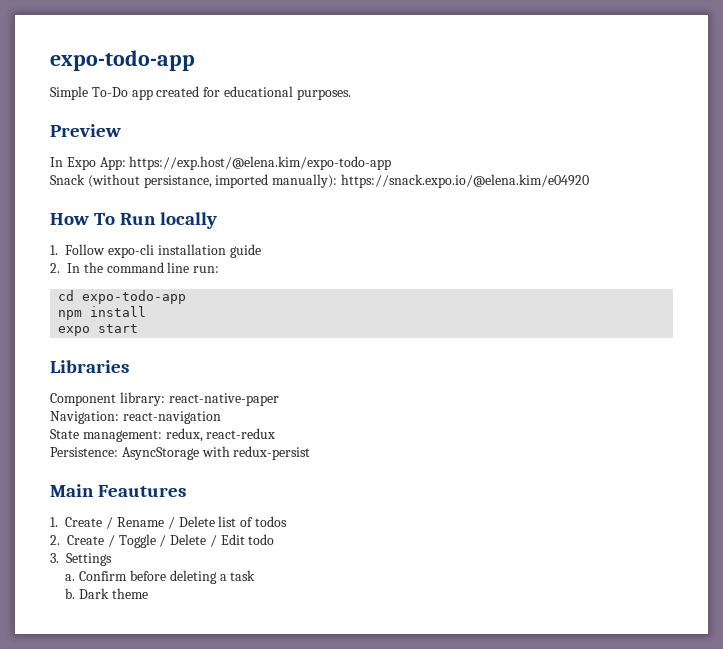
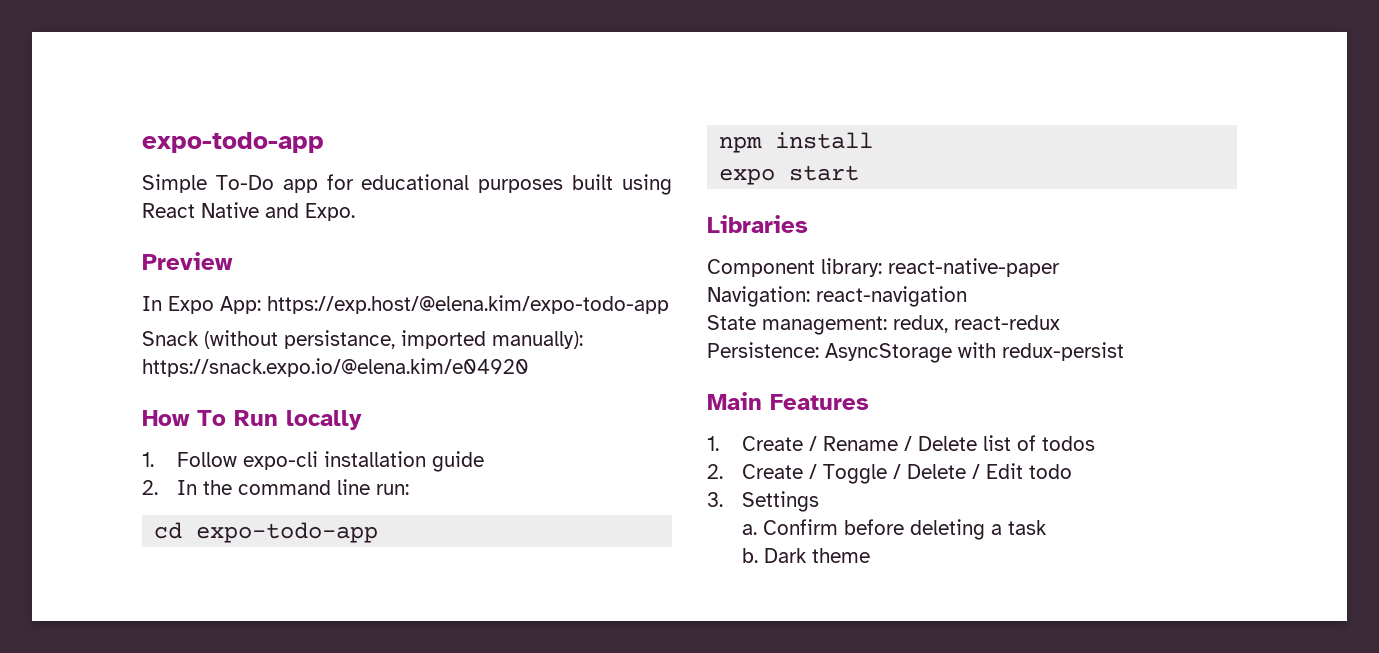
[156,86,200,97] created -> (318, 186) none
[296,89,351,100] purposes. -> [478,174,672,195] [142,202,355,221] purposes built using React Native and Expo.
[98,485,187,497] Feautures -> [770,394,869,410] Features

